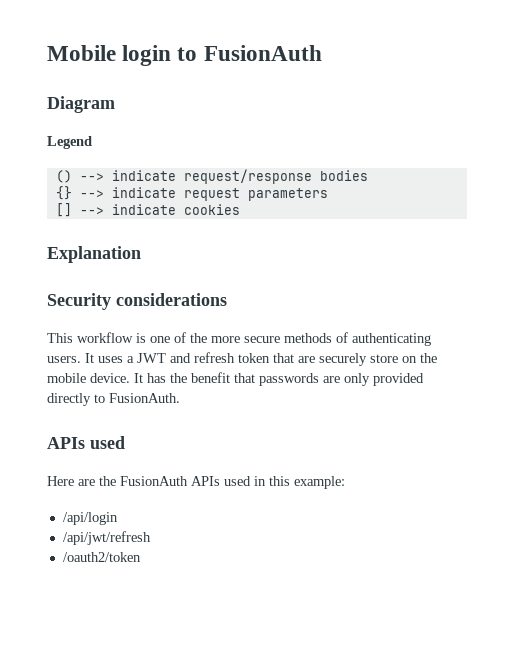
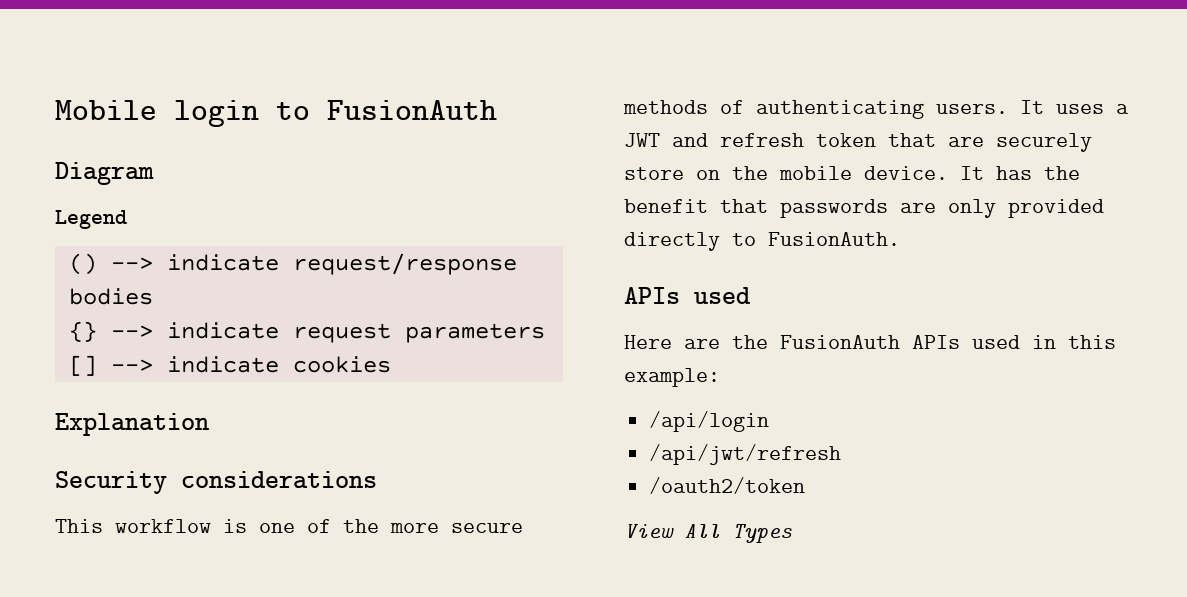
(141, 557) none -> [624,524,792,543] // View All Types

